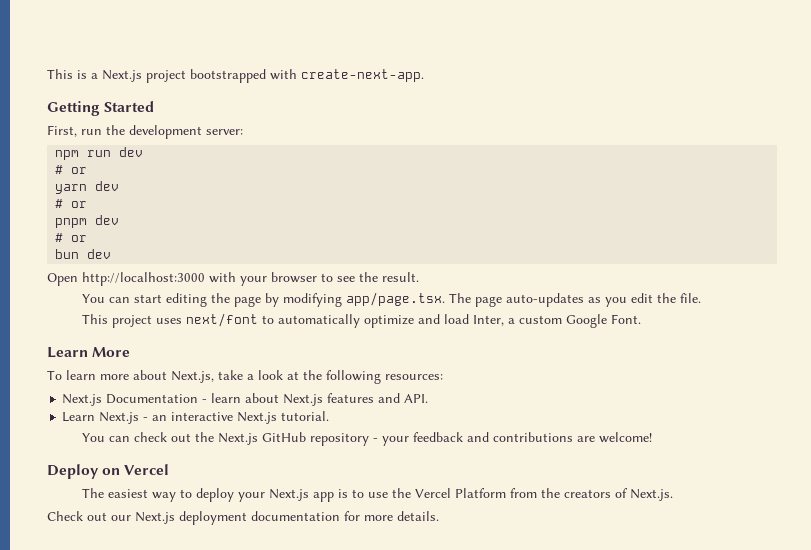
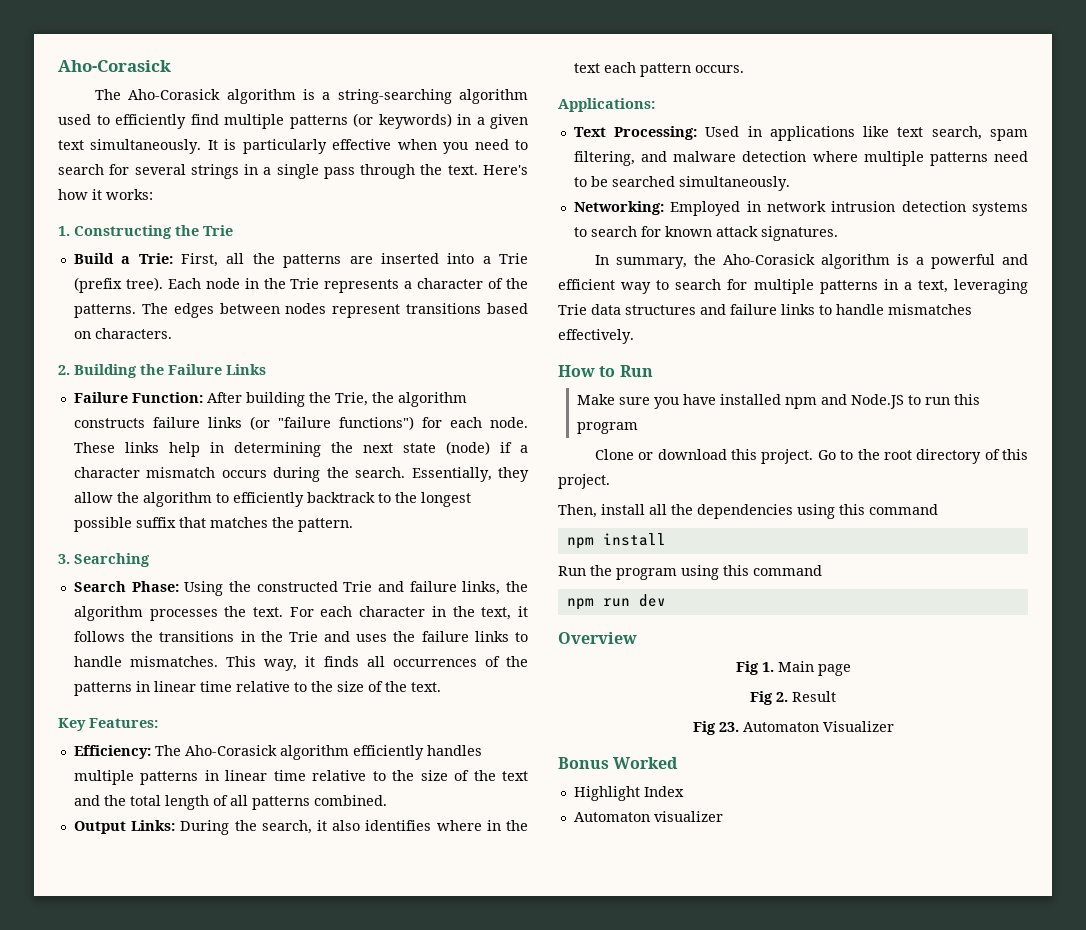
[47,69,424,83] [47,101,155,116] [47,125,243,139] [55,147,144,160] [55,165,88,174] [55,181,120,194] [55,199,88,208] [55,215,120,228] [55,233,88,242] [55,249,112,259] [47,272,419,286] [81,292,701,307] [81,313,641,328] [47,347,131,358] [47,370,443,384] [62,393,429,406] [62,411,330,424] [81,432,652,446] [47,464,170,479] [81,488,673,502] [47,511,439,525] This is a Next.js project bootstrapped with create-next-app. // Getting Started // First, run the development server: // npm run dev // # or // yarn dev // # or // pnpm dev // # or // bun dev // Open http://localhost:3000 with your browser to see the result. // You can start editing the page by modifying app/page.tsx. The page auto-updates as you edit the file. // This project uses next/font to automatically optimize and load Inter, a custom Google Font. // Learn More // To learn more about Next.js, take a look at the following resources: // Next.js Documentation - learn about Next.js features and API. // Learn Next.js - an interactive Next.js tutorial. // You can check out the Next.js GitHub repository - your feedback and contributions are welcome! // Deploy on Vercel // The easiest way to deploy your Next.js app is to use the Vercel Platform from the creators of Next.js. // Check out our Next.js deployment documentation for more details. -> [58,60,171,72] [94,89,528,104] [58,113,528,129] [58,139,529,154] [58,164,528,179] [58,189,153,200] [58,225,233,239] [73,253,528,268] [73,277,529,293] [73,303,528,318] [73,328,172,339] [58,364,266,378] [73,392,467,407] [73,416,529,430] [73,441,528,457] [73,467,530,482] [73,492,471,507] [73,517,353,532] [58,553,150,567] [73,581,528,596] [73,606,528,621] [73,631,528,642] [73,656,528,671] [73,681,441,696] [58,718,158,731] [73,745,482,760] [73,770,528,785] [73,795,387,810] [73,820,528,835] [573,62,744,77] [558,98,655,112] [573,126,1028,141] [573,151,1028,166] [573,176,790,191] [573,201,1028,216] [573,226,838,241] [594,254,1028,269] [558,279,1028,294] [558,304,972,315] [558,329,634,344] [558,365,653,377] [576,394,980,409] [576,422,638,434] [594,449,1028,464] [558,474,610,489] [558,504,938,519] [566,533,666,549] [558,565,822,580] [566,594,666,610] [558,632,637,644] [735,661,851,676] [750,691,836,705] [692,721,894,735] [558,757,679,769] [573,786,684,801] [573,811,723,822] Aho-Corasick // The Aho-Corasick algorithm is a string-searching algorithm used to efficiently find multiple patterns (or keywords) in a given text simultaneously. It is particularly effective when you need to search for several strings in a single pass through the text. Here's how it works: // 1. Constructing the Trie // Build a Trie: First, all the patterns are inserted into a Trie (prefix tree). Each node in the Trie represents a character of the patterns. The edges between nodes represent transitions based on characters. // 2. Building the Failure Links // Failure Function: After building the Trie, the algorithm constructs failure links (or "failure functions") for each node. These links help in determining the next state (node) if a character mismatch occurs during the search. Essentially, they allow the algorithm to efficiently backtrack to the longest possible suffix that matches the pattern. // 3. Searching // Search Phase: Using the constructed Trie and failure links, the algorithm processes the text. For each character in the text, it follows the transitions in the Trie and uses the failure links to handle mismatches. This way, it finds all occurrences of the patterns in linear time relative to the size of the text. // Key Features: // Efficiency: The Aho-Corasick algorithm efficiently handles multiple patterns in linear time relative to the size of the text and the total length of all patterns combined. // Output Links: During the search, it also identifies where in the text each pattern occurs. // Applications: // Text Processing: Used in applications like text search, spam filtering, and malware detection where multiple patterns need to be searched simultaneously. // Networking: Employed in network intrusion detection systems to search for known attack signatures. // In summary, the Aho-Corasick algorithm is a powerful and efficient way to search for multiple patterns in a text, leveraging Trie data structures and failure links to handle mismatches effectively. // How to Run // Make sure you have installed npm and Node.JS to run this program // Clone or download this project. Go to the root directory of this project. // Then, install all the dependencies using this command // npm install // Run the program using this command // npm run dev // Overview // Fig 1. Main page // Fig 2. Result // Fig 23. Automaton Visualizer // Bonus Worked // Highlight Index // Automaton visualizer

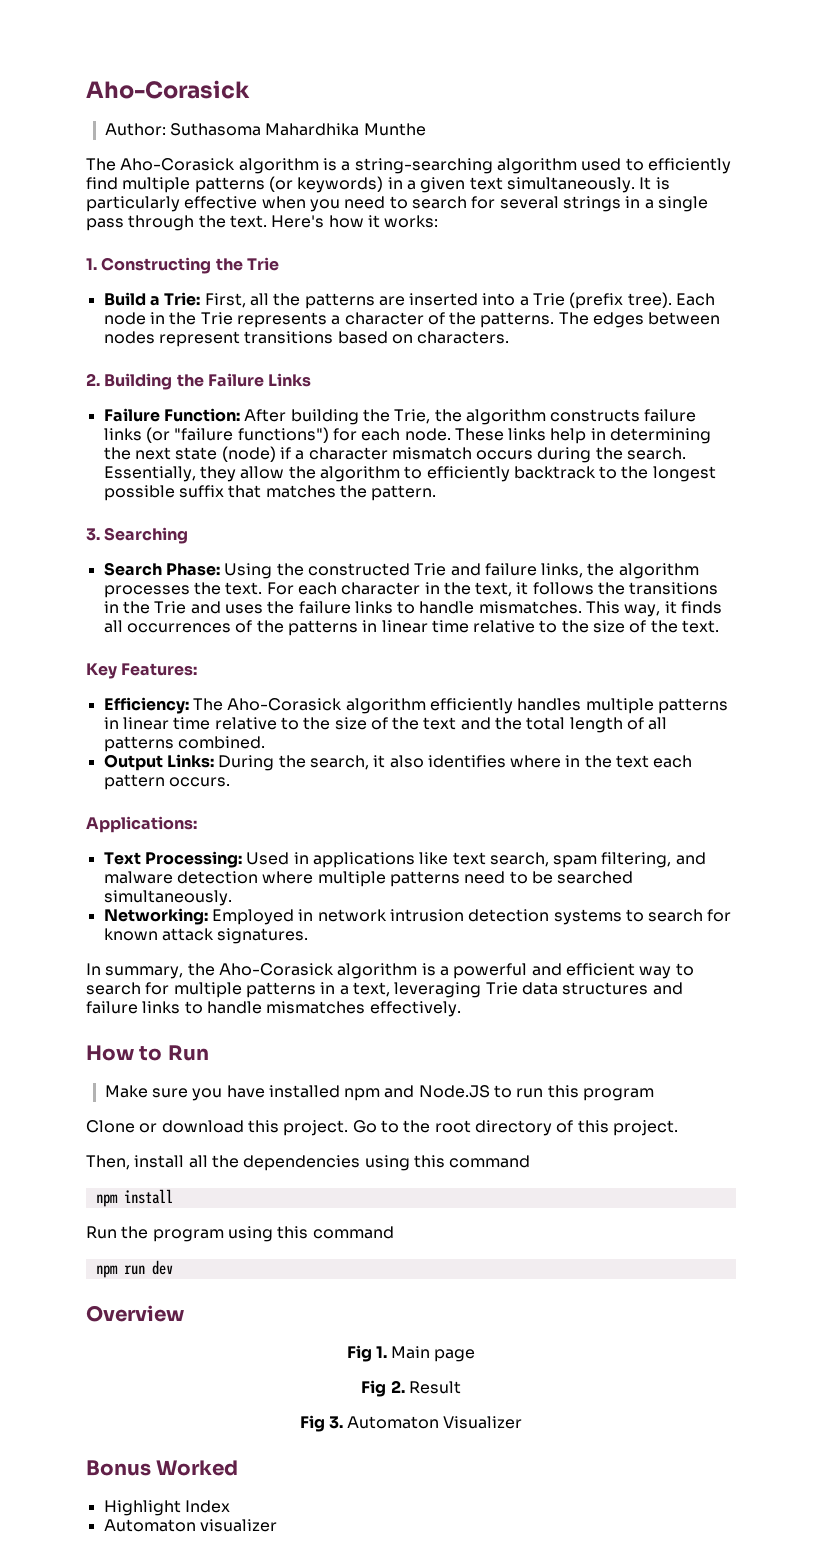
[58,60,171,72] Aho-Corasick -> [86,80,250,99] [104,123,426,136] Aho-Corasick // Author: Suthasoma Mahardhika Munthe
[718,722,739,732] 23. -> [328,1416,343,1429] 3.

